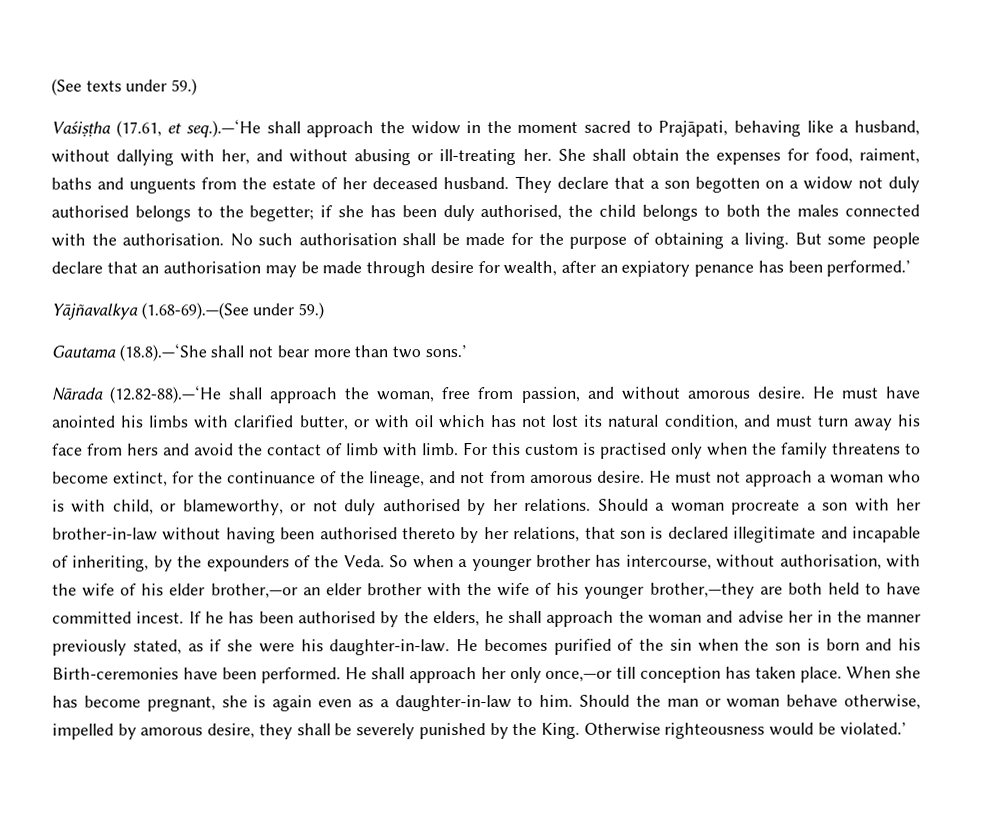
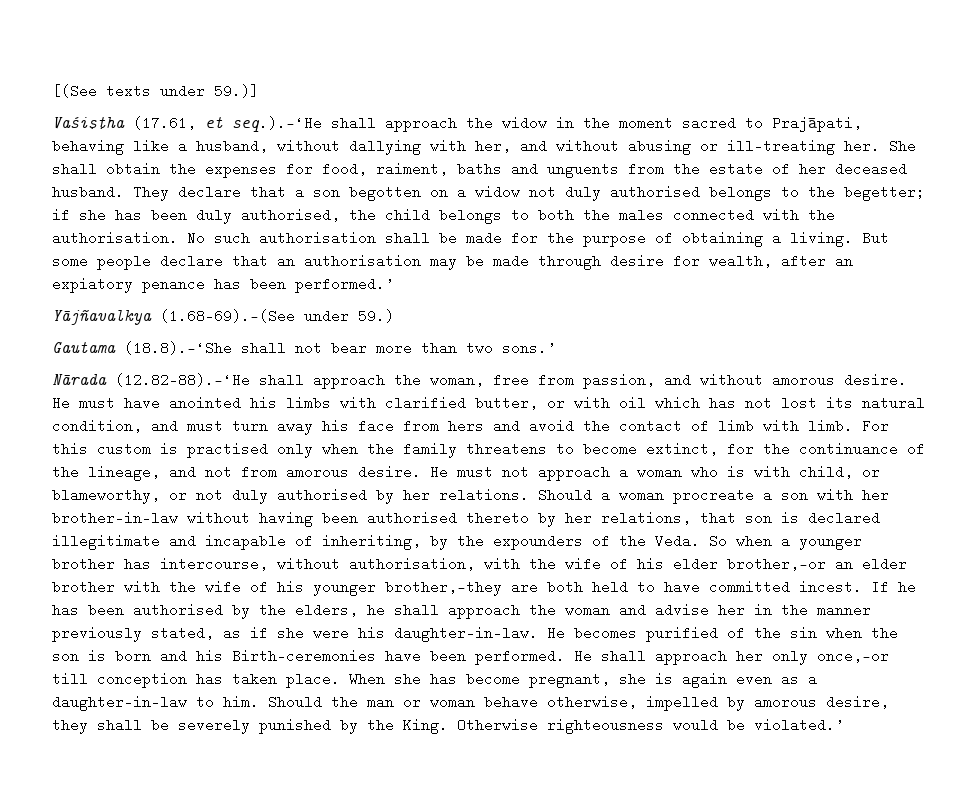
[51,78,82,96] (See -> [52,84,97,98] [(See
[171,78,198,96] 59.) -> [214,84,259,98] 59.)]

